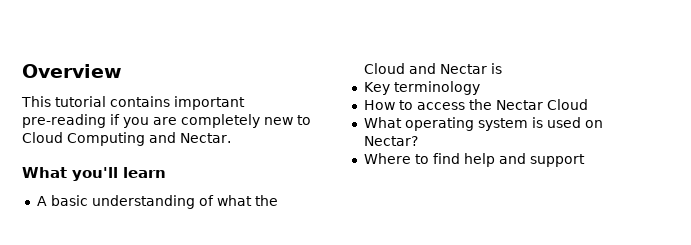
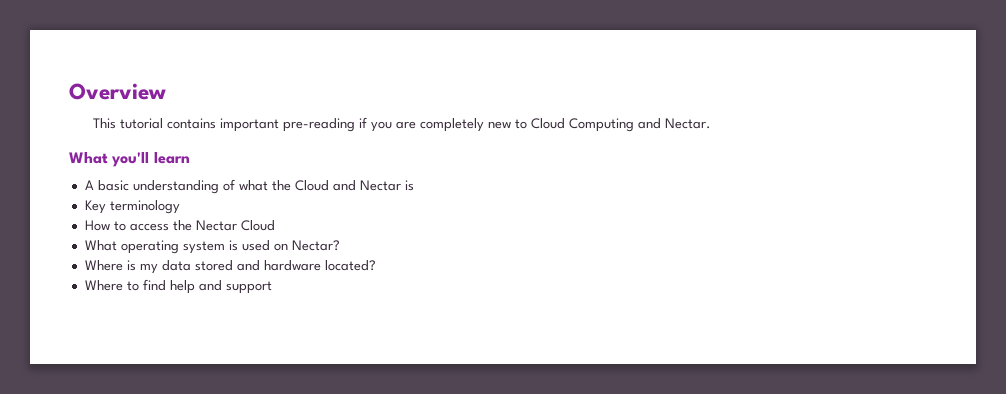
(418, 141) none -> [84,260,376,274] // Where is my data stored and hardware located?

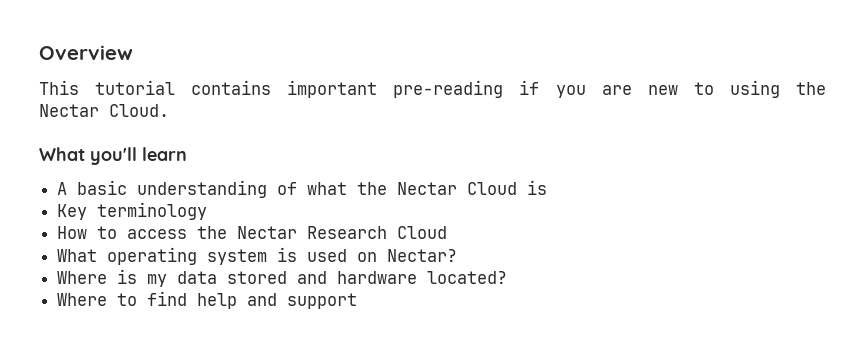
[420,118,485,132] completely -> (632, 90) none
[531,118,712,132] Cloud Computing and Nectar. -> [729,80,827,98] [39,104,169,117] using the Nectar Cloud.
[294,180,401,191] Cloud and Nectar -> [397,182,518,195] Nectar Cloud
(237, 225) none -> [307,226,388,239] Research

